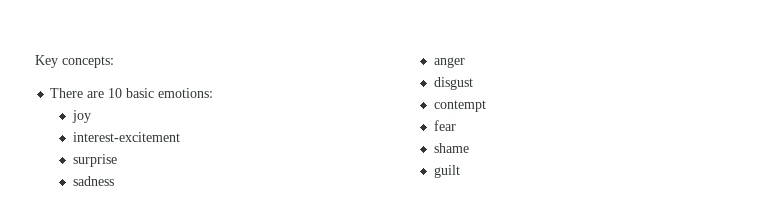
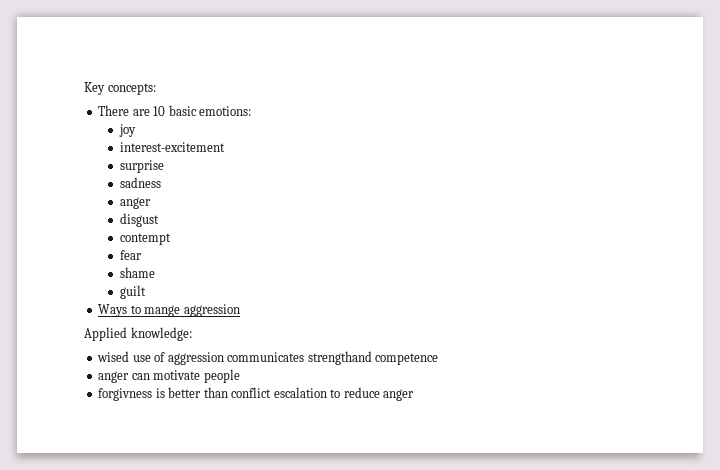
(460, 171) none -> [98,304,240,317] [84,327,192,341] [97,351,439,365] [98,369,240,383] [98,387,415,401] // Ways to mange aggression // Applied knowledge: // wised use of aggression communicates strengthand competence // anger can motivate people // forgivness is better than conflict escalation to reduce anger

